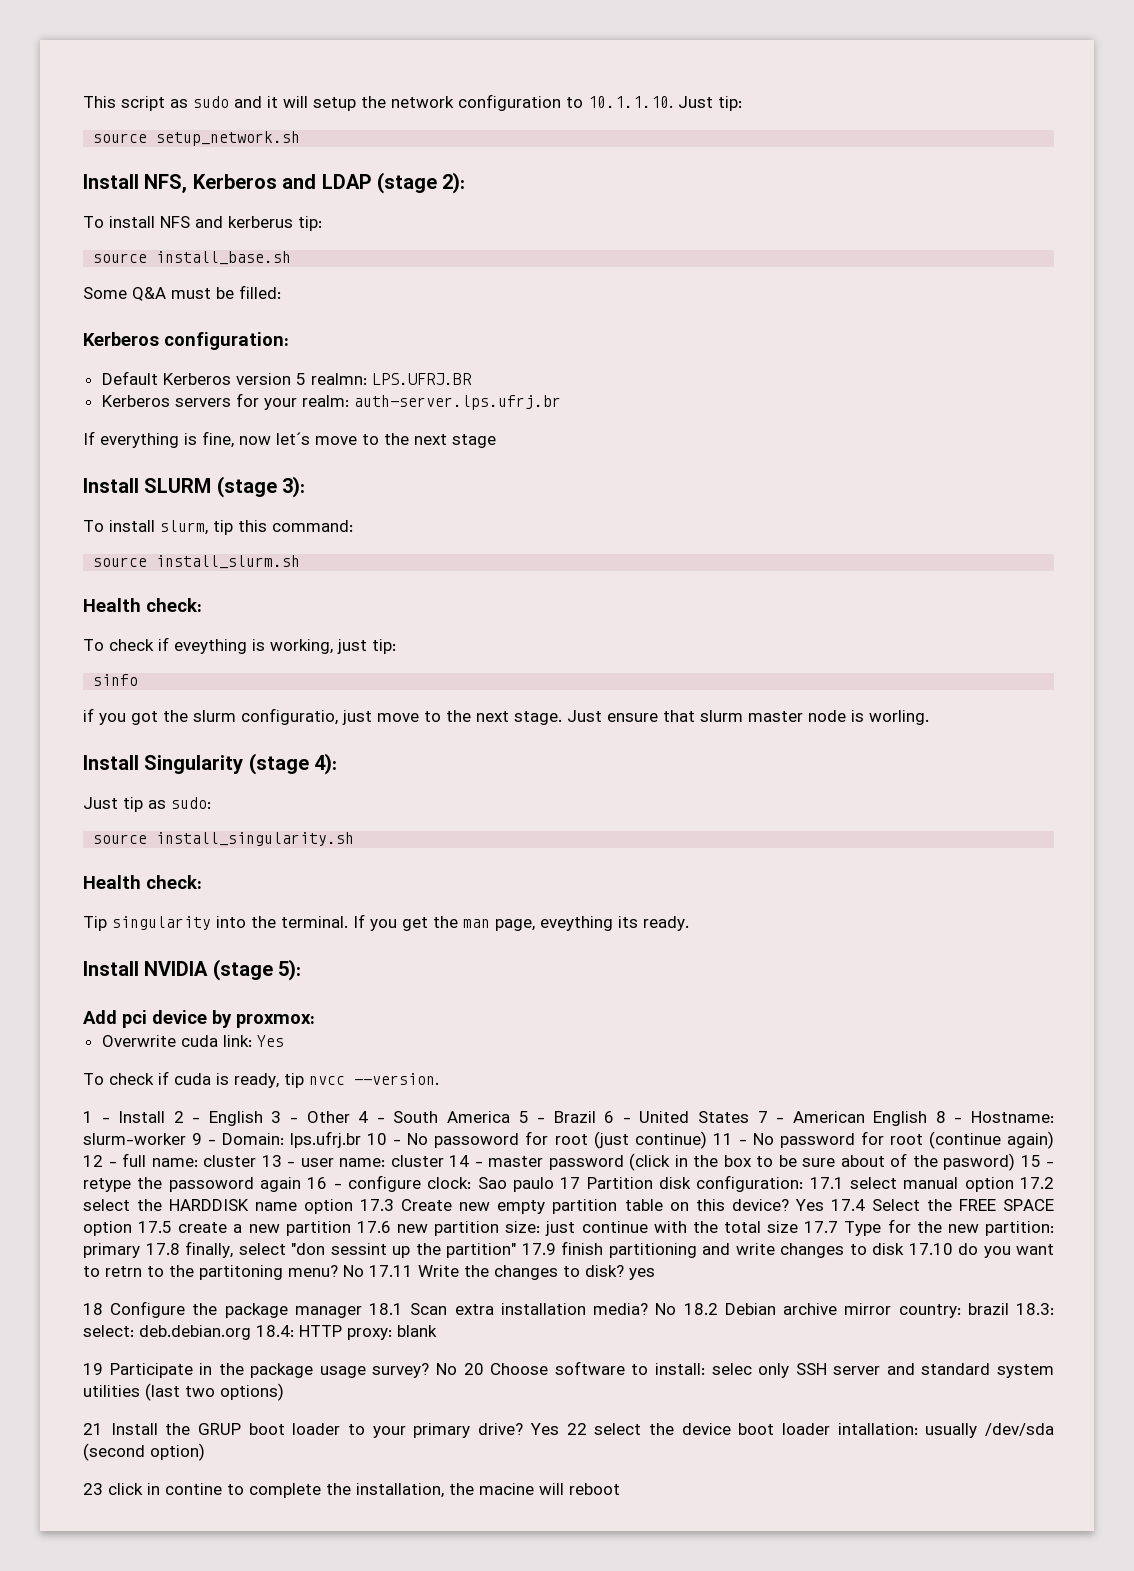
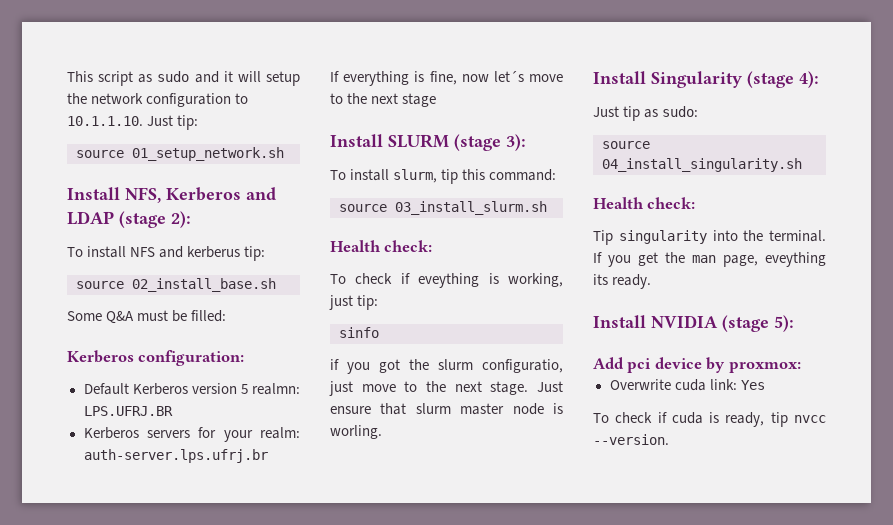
[156,131,301,146] setup_network.sh -> [132,147,284,161] 01_setup_network.sh
[156,251,292,265] install_base.sh -> [132,278,276,292] 02_install_base.sh
[156,555,301,569] install_slurm.sh -> [395,201,547,215] 03_install_slurm.sh
[156,832,355,846] install_singularity.sh -> [602,158,802,172] 04_install_singularity.sh
[83,1111,1055,1126] [83,1131,1054,1149] [83,1153,1054,1171] [83,1175,1055,1192] [83,1199,1055,1214] [83,1219,1054,1236] [83,1241,1054,1258] [83,1265,655,1280] [83,1301,1055,1318] [83,1325,437,1340] [83,1361,1054,1378] [83,1383,284,1401] [83,1423,1055,1438] [83,1443,205,1461] [83,1483,620,1498] // 1 - Install 2 - English 3 - Other 4 - South America 5 - Brazil 6 - United States 7 - American English 8 - Hostname: slurm-worker 9 - Domain: lps.ufrj.br 10 - No passoword for root (just continue) 11 - No password for root (continue again) 12 - full name: cluster 13 - user name: cluster 14 - master password (click in the box to be sure about of the pasword) 15 - retype the passoword again 16 - configure clock: Sao paulo 17 Partition disk configuration: 17.1 select manual option 17.2 select the HARDDISK name option 17.3 Create new empty partition table on this device? Yes 17.4 Select the FREE SPACE option 17.5 create a new partition 17.6 new partition size: just continue with the total size 17.7 Type for the new partition: primary 17.8 finally, select "don sessint up the partition" 17.9 finish partitioning and write changes to disk 17.10 do you want to retrn to the partitoning menu? No 17.11 Write the changes to disk? yes // 18 Configure the package manager 18.1 Scan extra installation media? No 18.2 Debian archive mirror country: brazil 18.3: select: deb.debian.org 18.4: HTTP proxy: blank // 19 Participate in the package usage survey? No 20 Choose software to install: selec only SSH server and standard system utilities (last two options) // 21 Install the GRUP boot loader to your primary drive? Yes 22 select the device boot loader intallation: usually /dev/sda (second option) // 23 click in contine to complete the installation, the macine will reboot -> (669, 439) none

